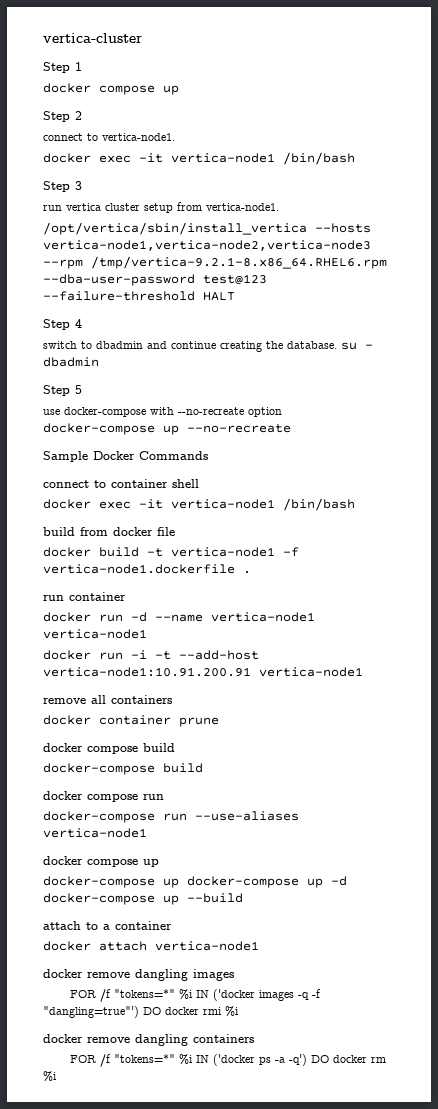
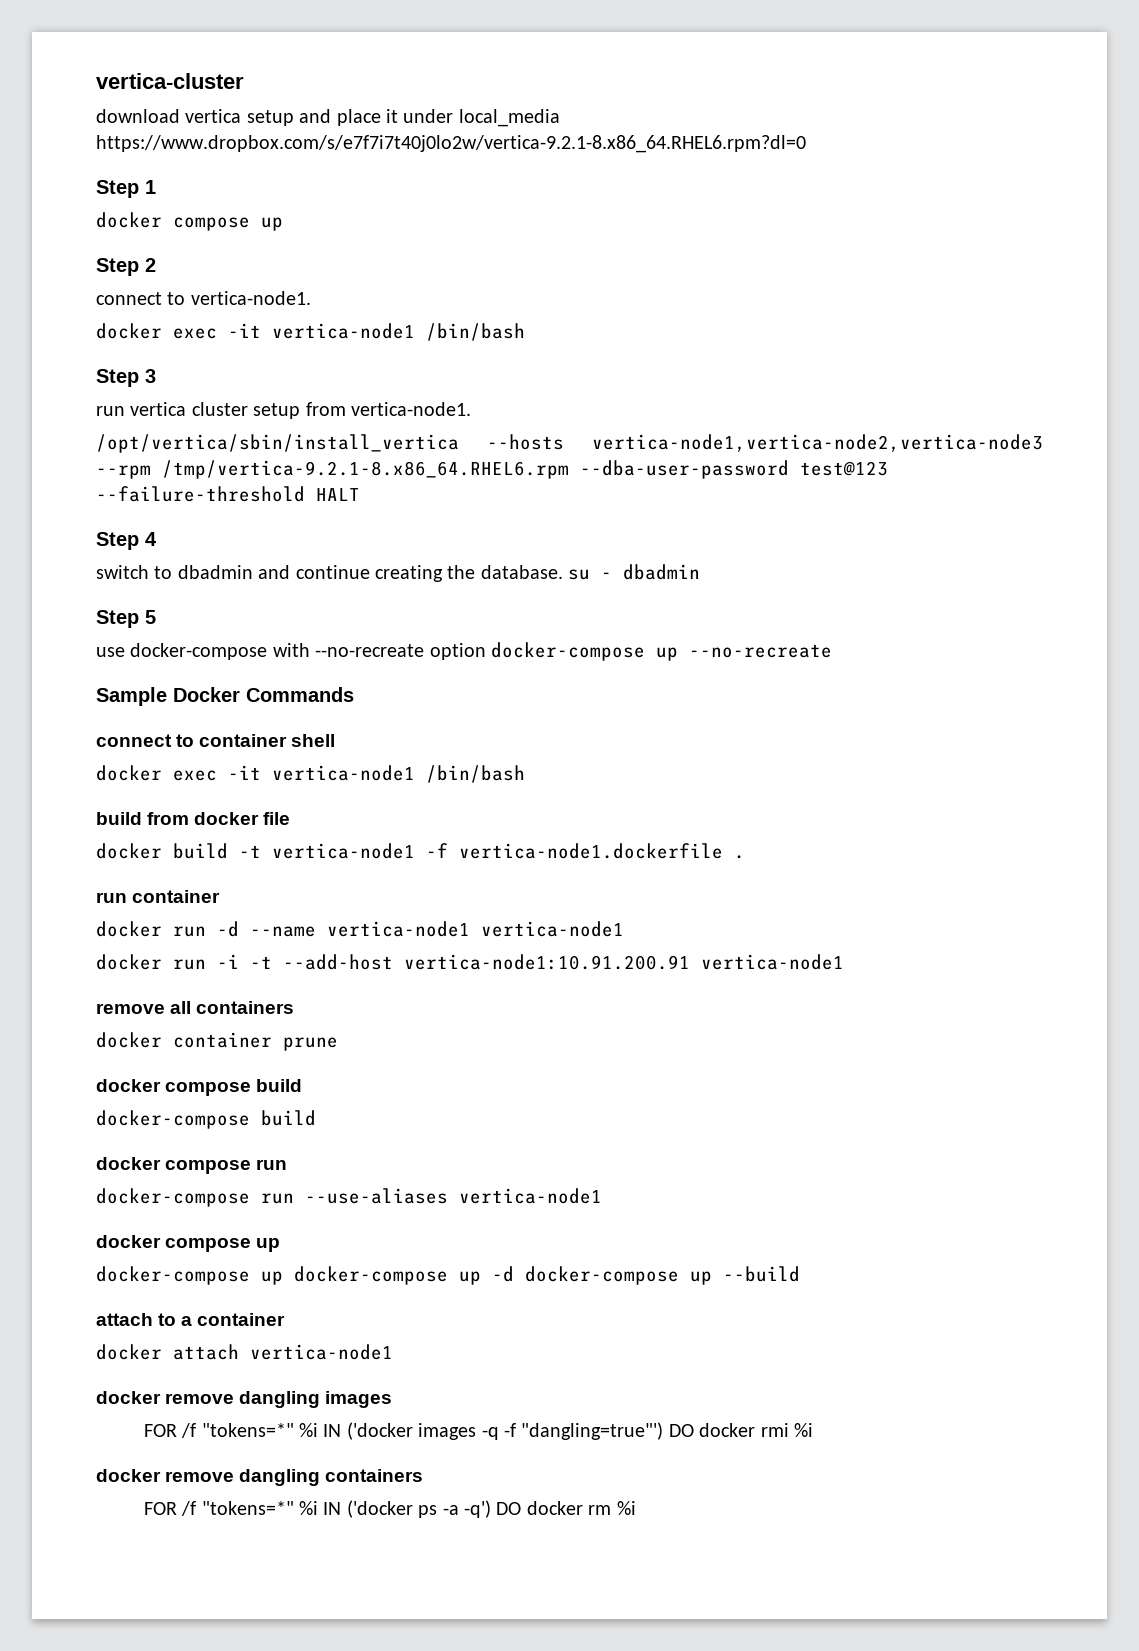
(142, 38) none -> [96,109,560,127] [96,135,806,153] // download vertica setup and place it under local_media https://www.dropbox.com/s/e7f7i7t40j0lo2w/vertica-9.2.1-8.x86_64.RHEL6.rpm?dl=0

